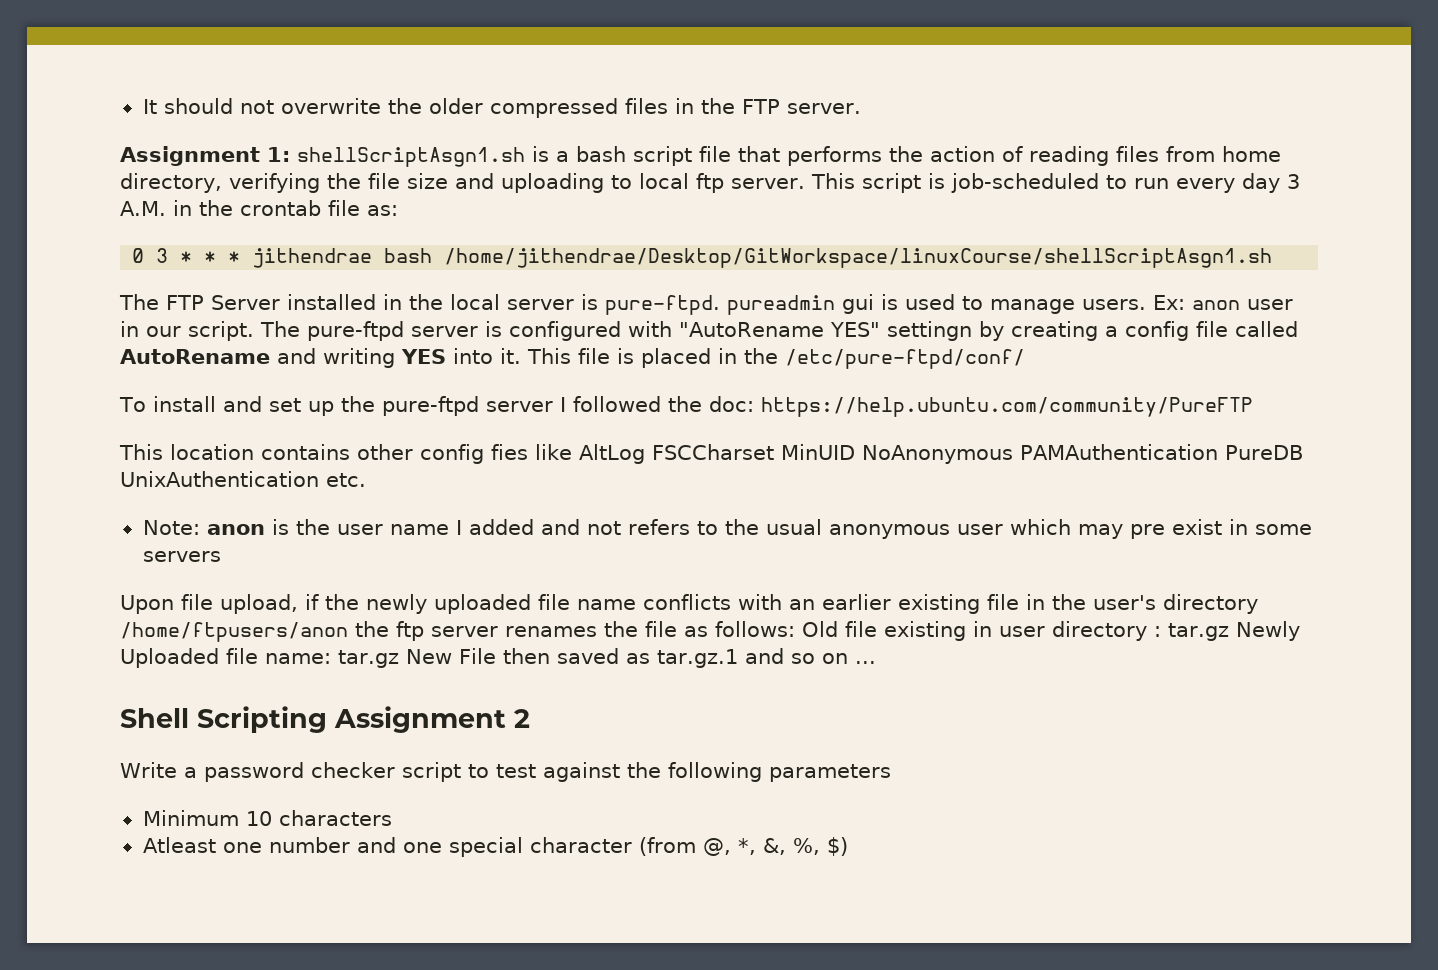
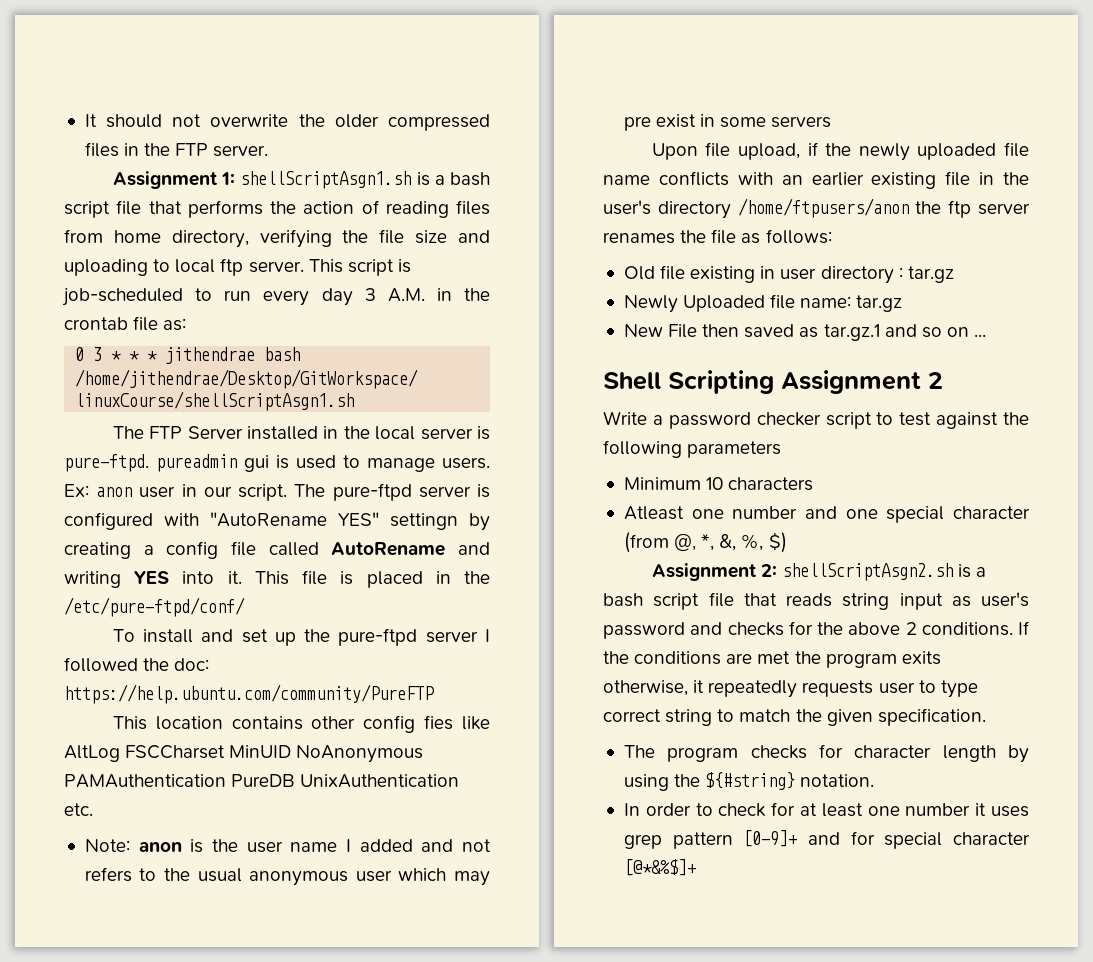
(795, 629) none -> (832, 236) //
(1229, 632) none -> (954, 274) //
(399, 659) none -> (903, 303) //
(848, 846) none -> [651,563,987,581] [603,592,1029,610] [603,621,1029,639] [603,651,941,668] [603,680,978,698] [603,708,986,726] [623,744,1029,763] [623,772,875,791] [623,802,1029,817] [623,830,1030,849] [623,859,696,876] // Assignment 2: shellScriptAsgn2.sh is a bash script file that reads string input as user's password and checks for the above 2 conditions. If the conditions are met the program exits otherwise, it repeatedly requests user to type correct string to match the given specification. // The program checks for character length by using the ${#string} notation. // In order to check for at least one number it uses grep pattern [0-9]+ and for special character [@*&%$]+

